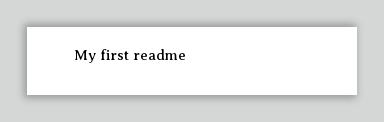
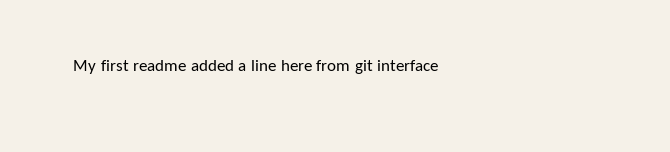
(186, 54) none -> [190,60,439,74] added a line here from git interface

